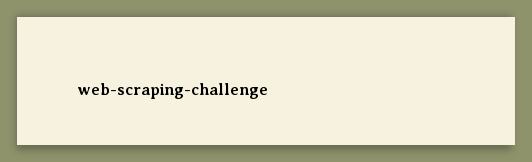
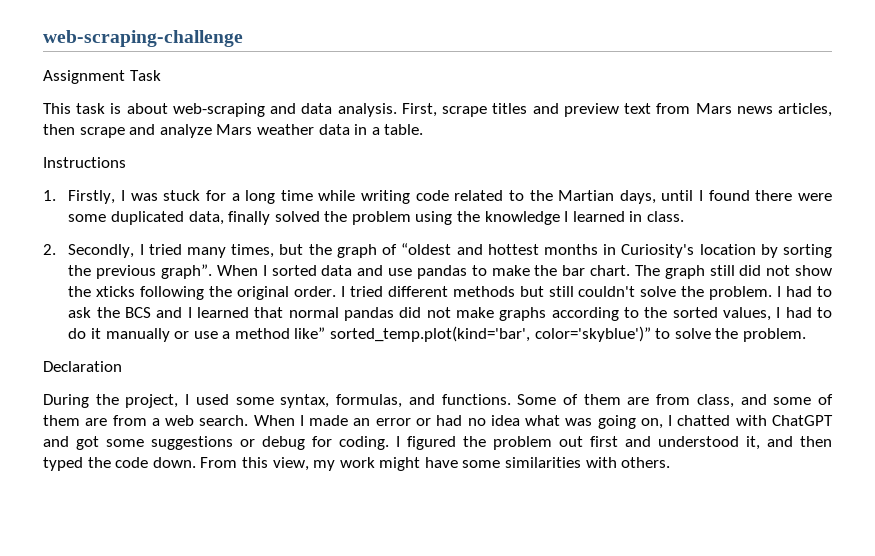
(268, 91) none -> [43,70,161,84] [43,103,833,117] [43,124,424,138] [43,157,126,168] [43,190,832,204] [68,211,685,225] [43,243,832,258] [68,264,832,279] [68,286,832,300] [68,307,832,321] [68,326,807,342] [43,361,122,372] [43,394,833,408] [43,415,833,429] [43,436,832,450] [43,457,671,471] // Assignment Task // This task is about web-scraping and data analysis. First, scrape titles and preview text from Mars news articles, then scrape and analyze Mars weather data in a table. // Instructions // 1. Firstly, I was stuck for a long time while writing code related to the Martian days, until I found there were some duplicated data, finally solved the problem using the knowledge I learned in class. // 2. Secondly, I tried many times, but the graph of “oldest and hottest months in Curiosity's location by sorting the previous graph”. When I sorted data and use pandas to make the bar chart. The graph still did not show the xticks following the original order. I tried different methods but still couldn't solve the problem. I had to ask the BCS and I learned that normal pandas did not make graphs according to the sorted values, I had to do it manually or use a method like” sorted_temp.plot(kind='bar', color='skyblue')” to solve the problem. // Declaration // During the project, I used some syntax, formulas, and functions. Some of them are from class, and some of them are from a web search. When I made an error or had no idea what was going on, I chatted with ChatGPT and got some suggestions or debug for coding. I figured the problem out first and understood it, and then typed the code down. From this view, my work might have some similarities with others.

